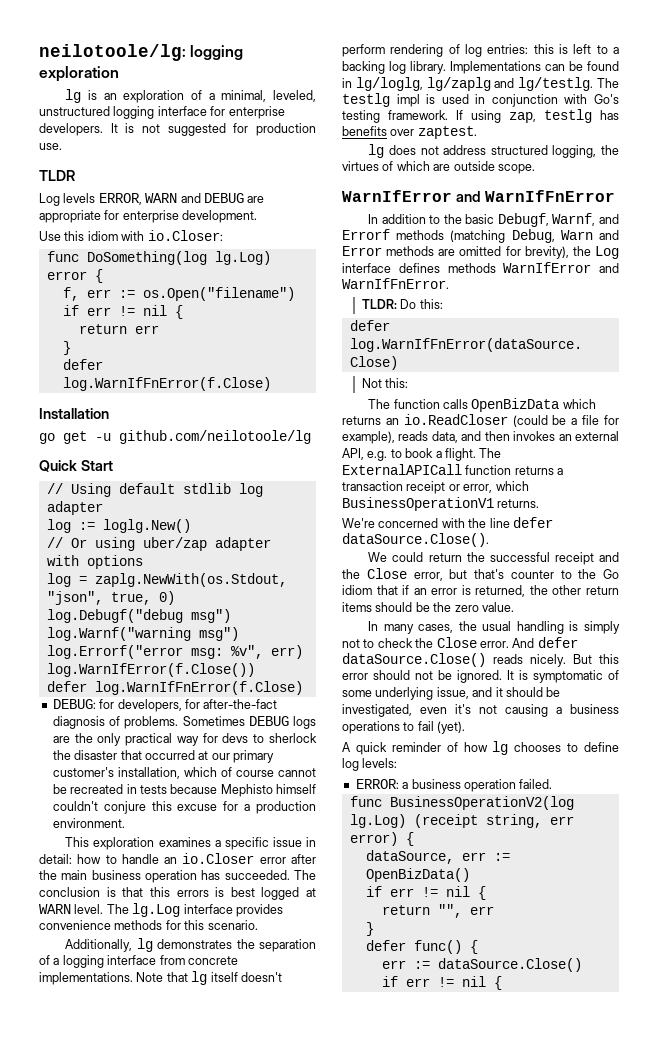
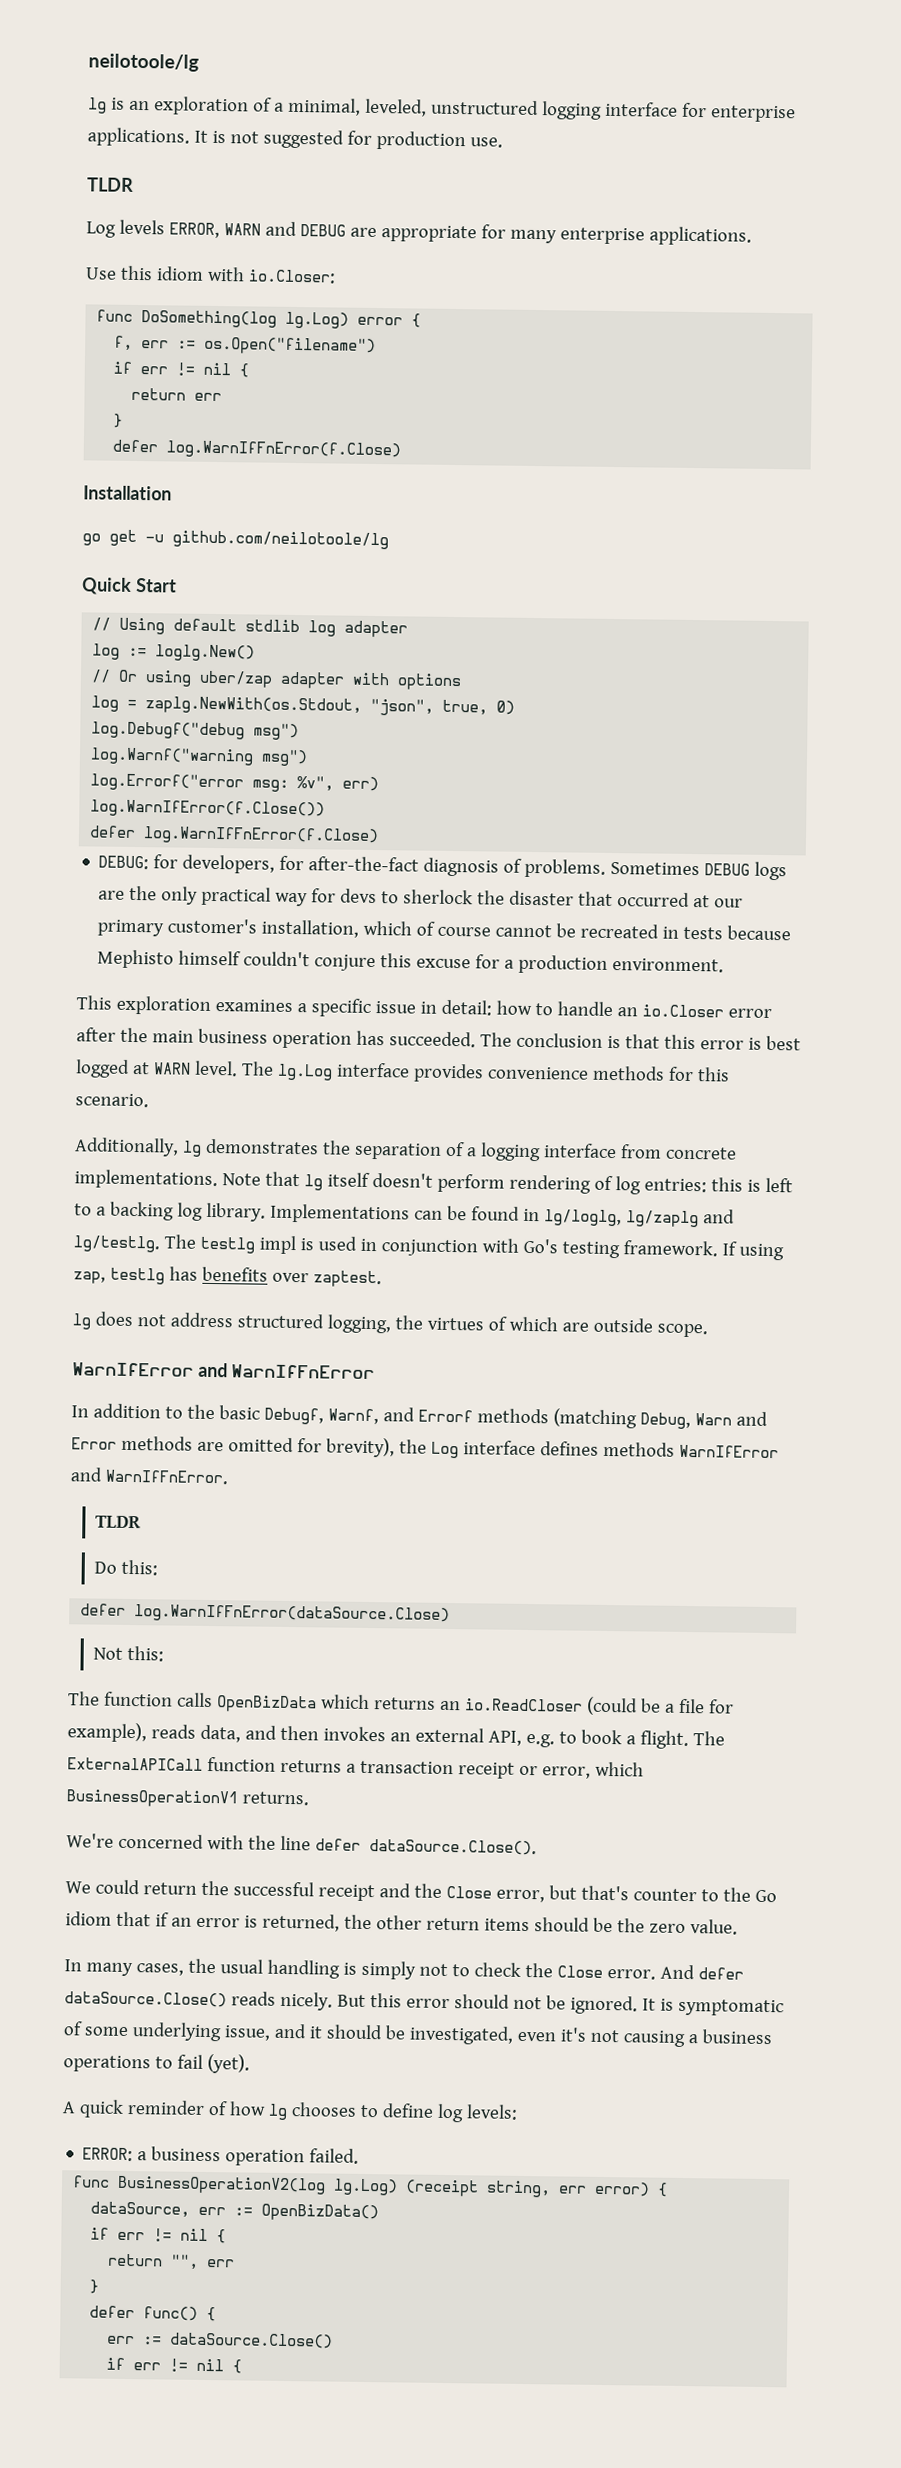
[39,44,244,61] [39,66,119,82] neilotoole/lg: logging exploration -> [88,53,199,72] neilotoole/lg
[39,123,103,136] developers. -> [87,127,190,147] applications.
[122,210,258,223] enterprise development. -> [509,226,752,246] many enterprise applications.
[176,890,209,897] errors -> [699,1040,744,1050] error
[362,299,398,309] TLDR: -> [94,1515,141,1529] TLDR //

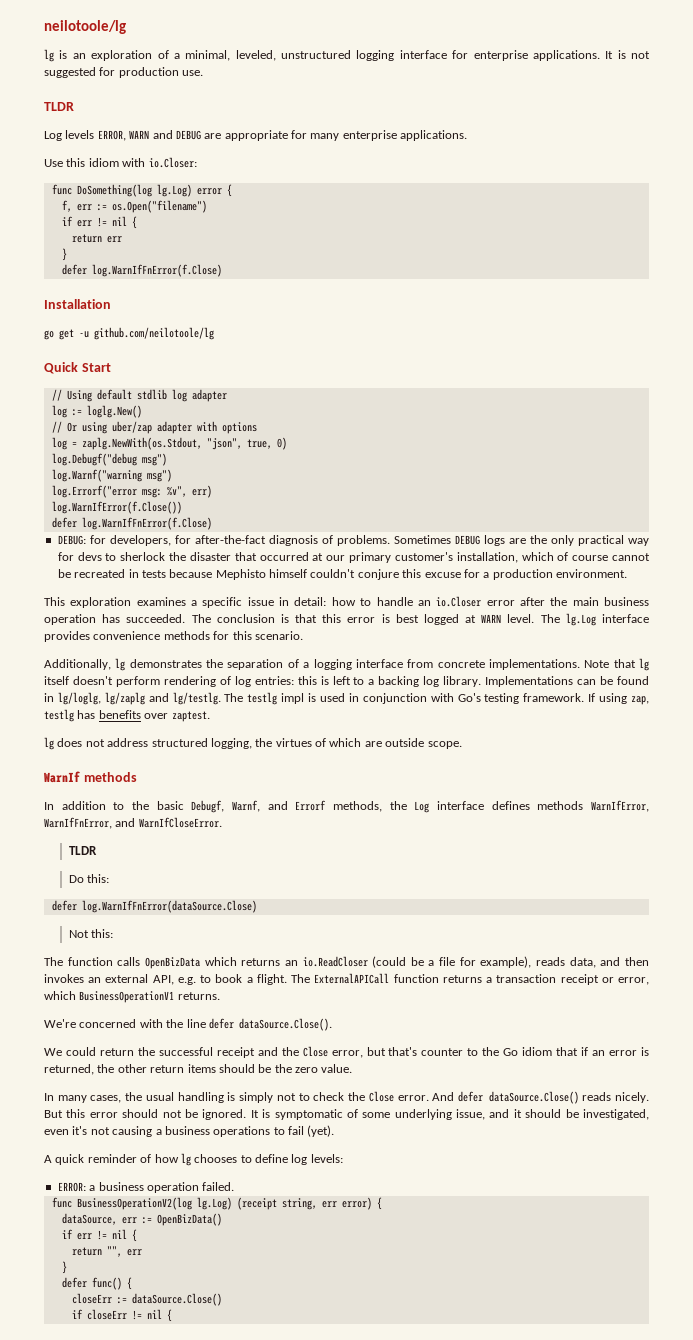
[72,1362,376,1380] WarnIfError and WarnIfFnError -> [44,771,137,783] WarnIf methods
[476,1408,768,1430] [71,1435,395,1458] methods (matching Debug, Warn and Error methods are omitted for brevity), -> [333,801,382,812] methods,
[678,1444,779,1459] [70,1467,229,1485] WarnIfError and WarnIfFnError. -> [591,800,650,812] [44,817,222,829] WarnIfError, WarnIfFnError, and WarnIfCloseError.
[107,2335,136,2345] err -> [71,1293,112,1304] closeErr
[133,2362,162,2371] err -> [86,1309,127,1320] closeErr

